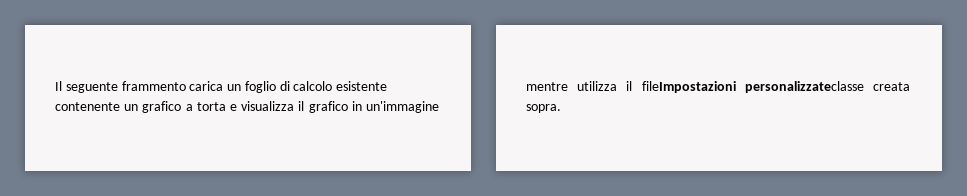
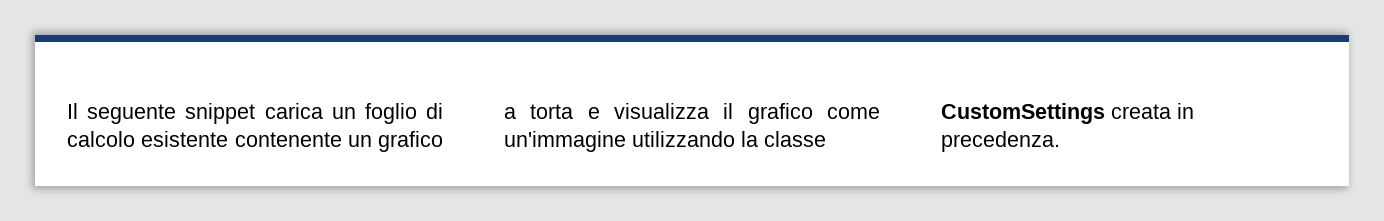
[121,81,186,91] frammento -> [185,103,256,124] snippet
[351,101,439,113] [526,81,910,93] [526,104,561,113] in un'immagine mentre utilizza il fileImpostazioni personalizzateclasse creata sopra. -> [827,107,880,119] [504,131,826,152] [941,103,1194,124] [941,131,1060,152] come un'immagine utilizzando la classe CustomSettings creata in precedenza.

